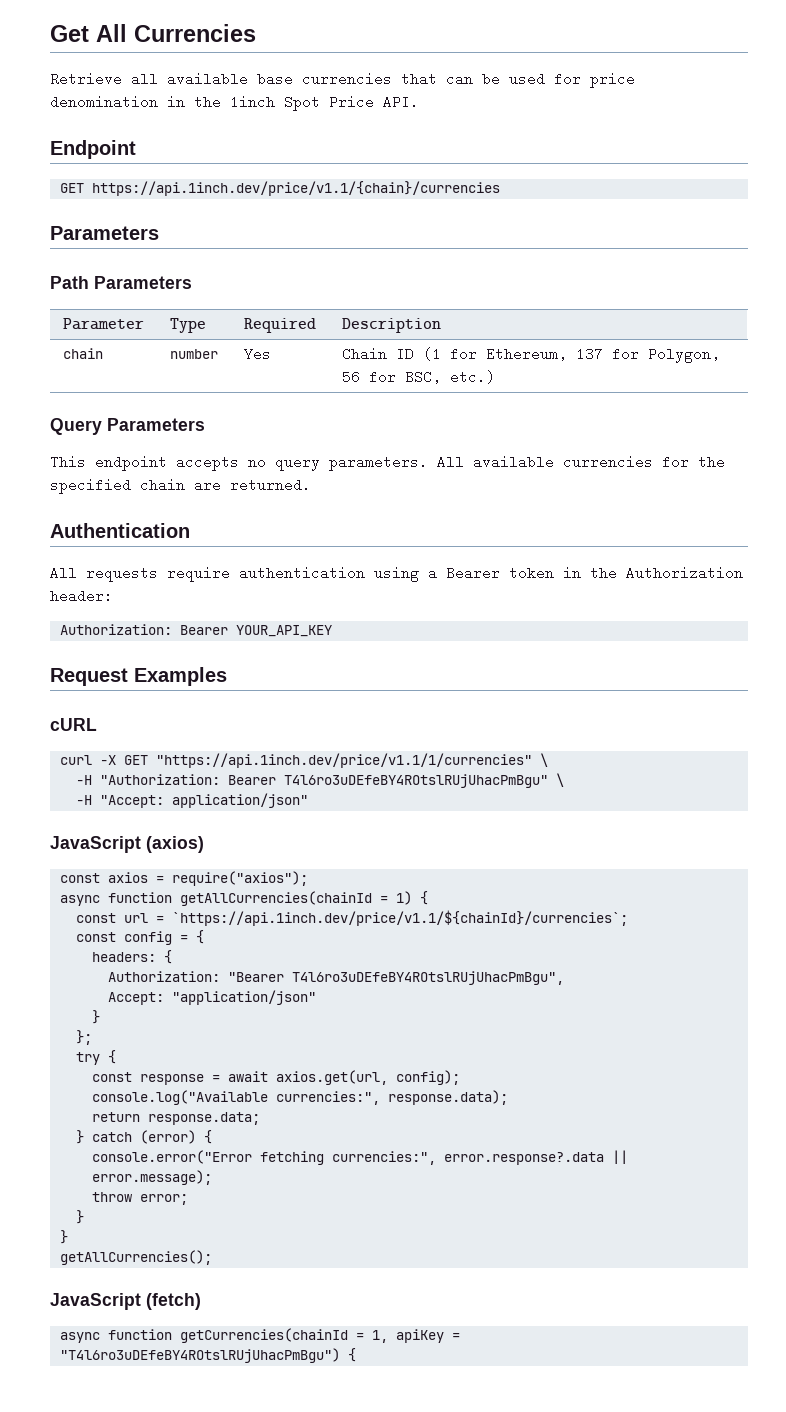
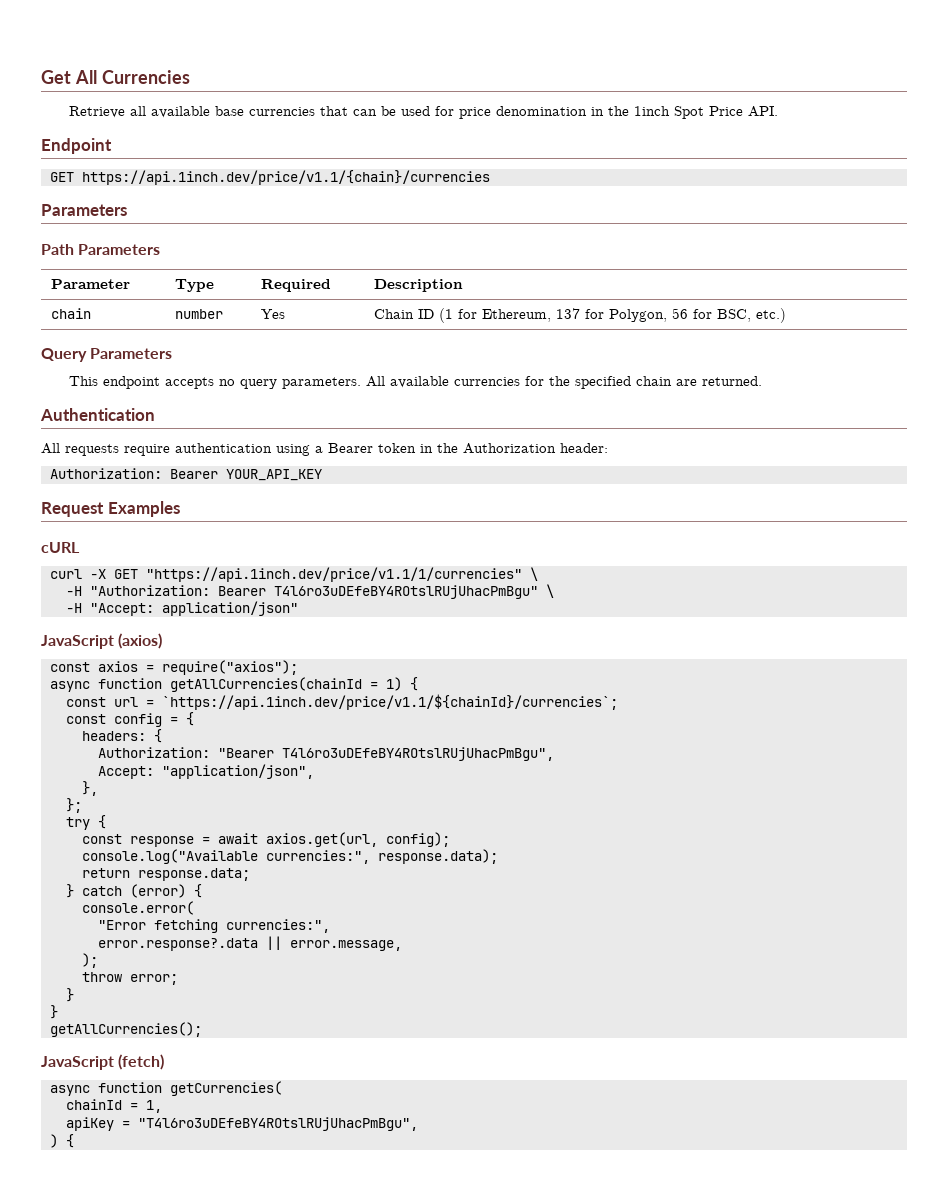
[172,990,317,1005] [92,1010,101,1024] "application/json" // } -> [162,764,314,779] [82,781,98,796] "application/json", // },
[92,1150,253,1164] console.error("Error -> [82,901,194,915] [98,920,146,930] console.error( // "Error
(437, 1158) none -> (330, 926) //
[92,1170,213,1185] error.message); -> [290,940,402,951] [82,953,98,968] error.message, // );
[180,1328,349,1343] getCurrencies(chainId -> [170,1081,282,1096] [66,1099,122,1110] getCurrencies( // chainId
(389, 1336) none -> (162, 1106) //
[60,1348,341,1363] "T4l6ro3uDEfeBY4ROtslRUjUhacPmBgu") -> [138,1117,418,1131] [50,1134,58,1148] "T4l6ro3uDEfeBY4ROtslRUjUhacPmBgu", // )

